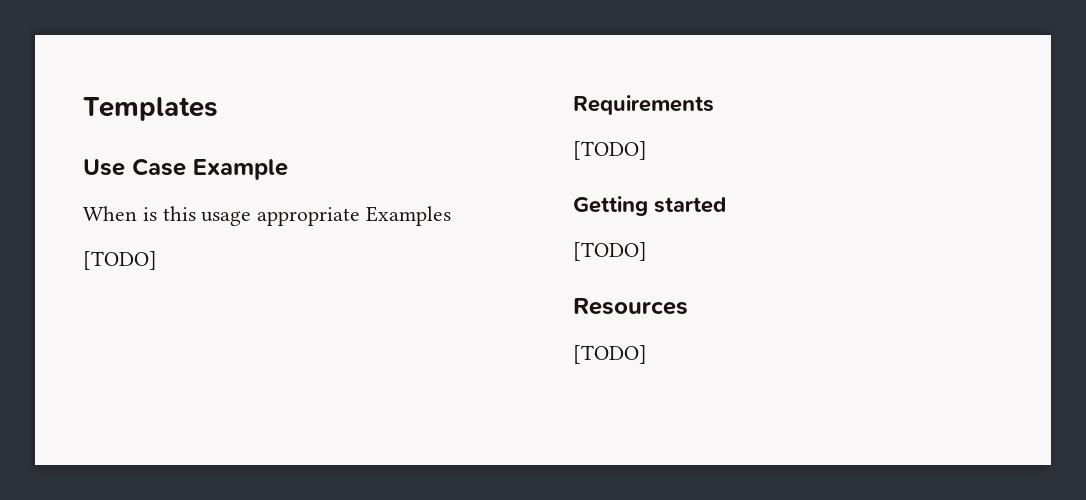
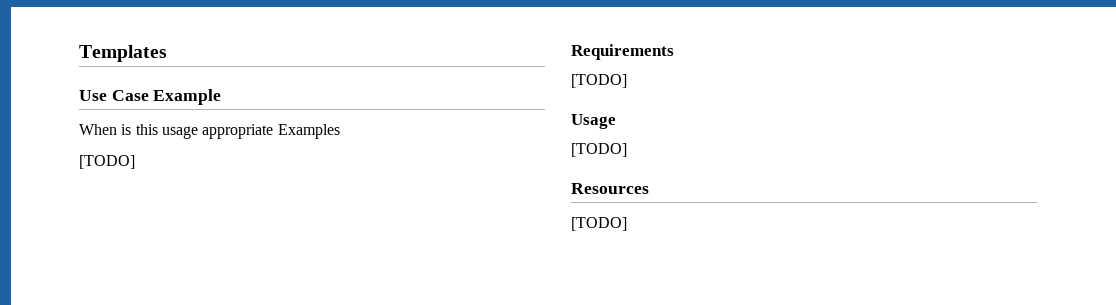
[573,196,726,216] Getting started -> [571,114,616,129] Usage

